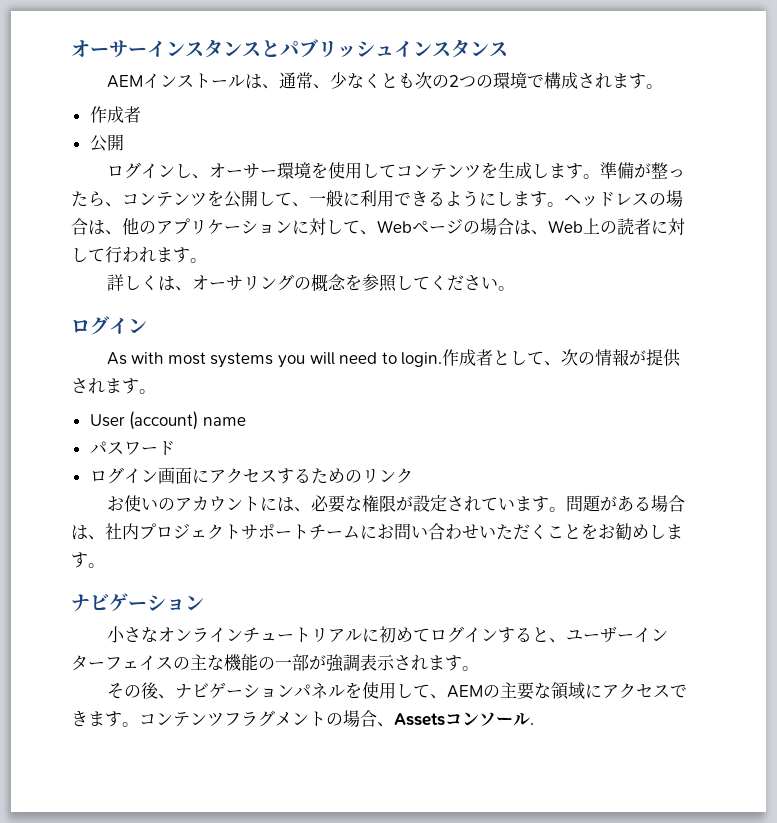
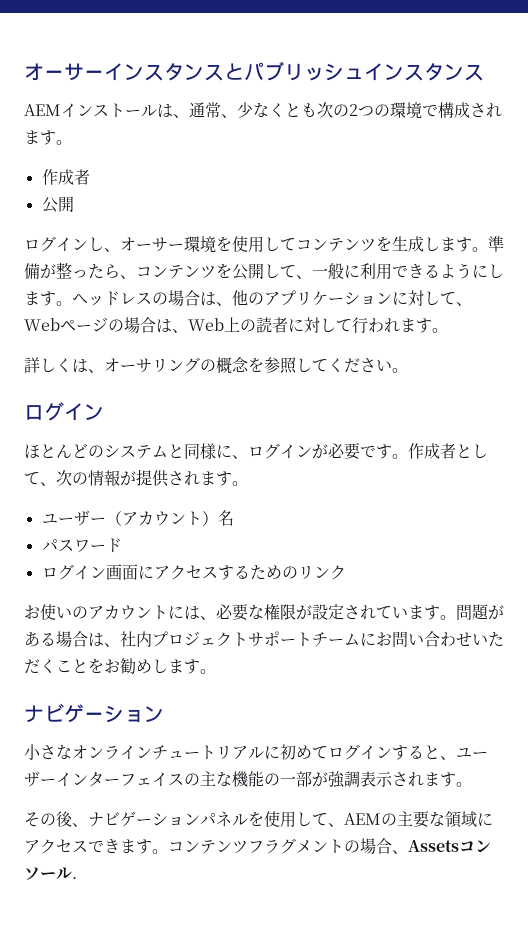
[106,352,443,368] As with most systems you will need to login. -> [24,443,408,460] ほとんどのシステムと同様に、ログインが必要です。
[89,411,246,430] User (account) name -> [41,510,234,526] ユーザー（アカウント）名

